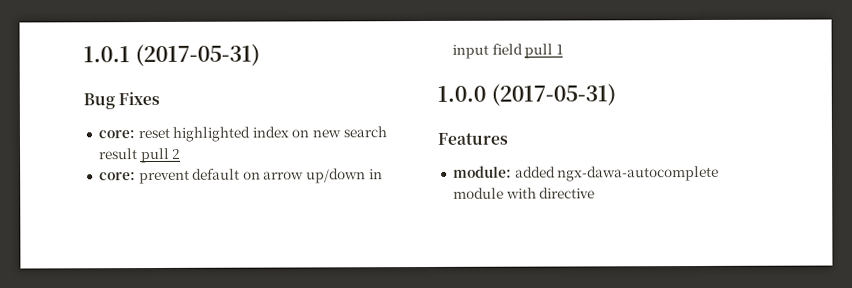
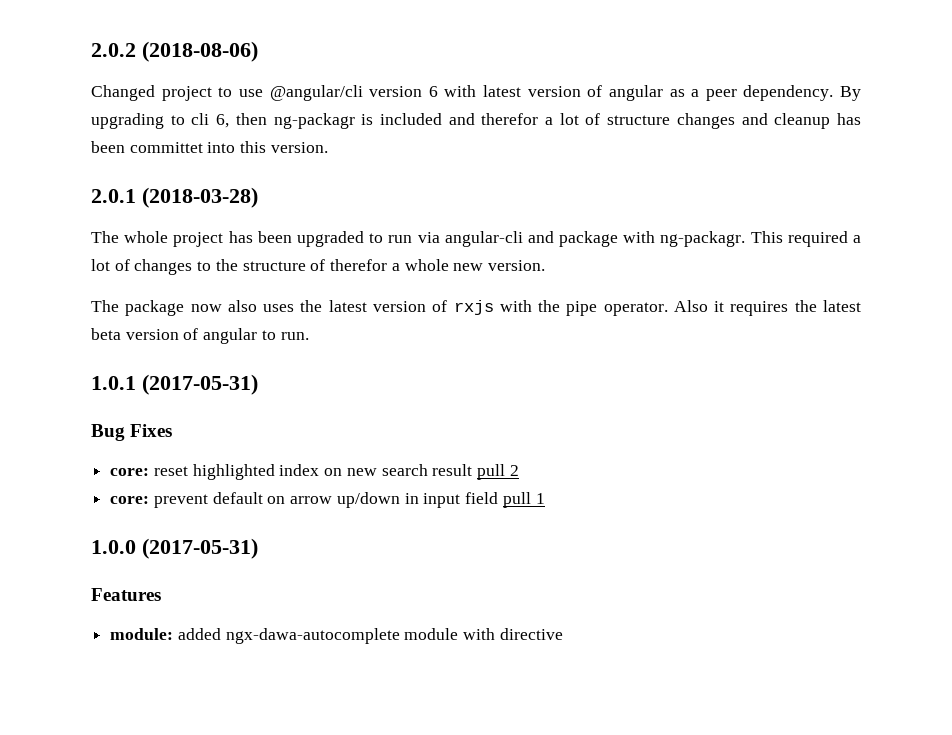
(83, 54) none -> [91,41,258,62] [91,85,861,101] [91,113,861,129] [91,141,328,153] [91,187,258,208] [91,231,861,247] [91,259,545,275] [91,300,862,316] [91,328,309,344] 2.0.2 (2018-08-06) // Changed project to use @angular/cli version 6 with latest version of angular as a peer dependency. By upgrading to cli 6, then ng-packagr is included and therefor a lot of structure changes and cleanup has been committet into this version. // 2.0.1 (2018-03-28) // The whole project has been upgraded to run via angular-cli and package with ng-packagr. This required a lot of changes to the structure of therefor a whole new version. // The package now also uses the latest version of rxjs with the pipe operator. Also it requires the latest beta version of angular to run. //

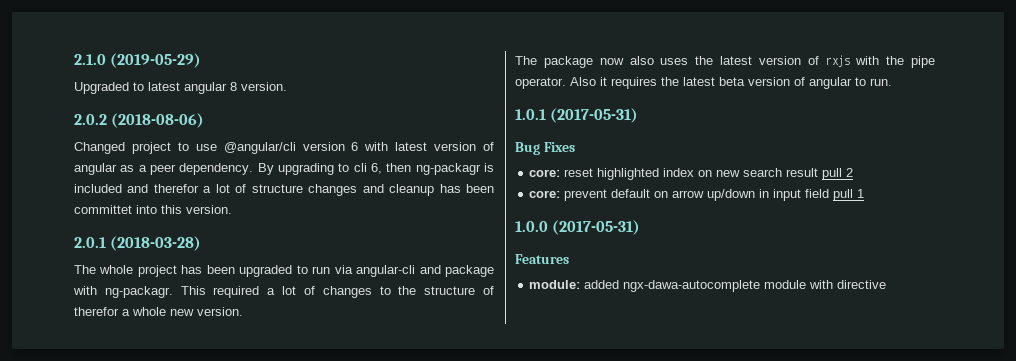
(91, 50) none -> [74,53,202,68] [74,82,287,94] 2.1.0 (2019-05-29) // Upgraded to latest angular 8 version. //

